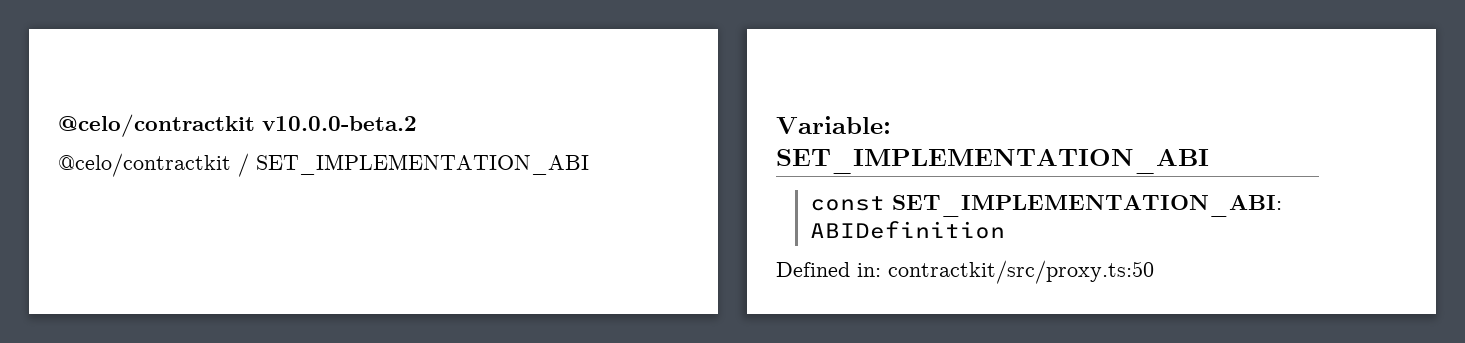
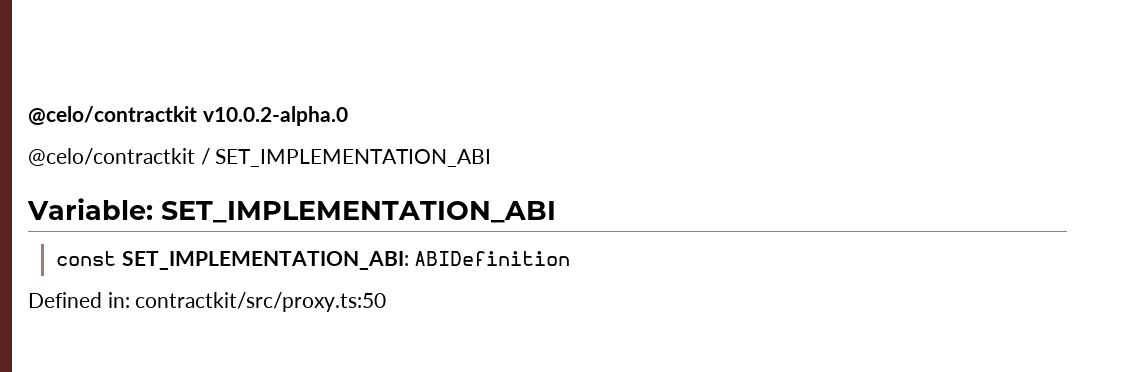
[58,114,417,137] @celo/contractkit v10.0.0-beta.2 -> [28,106,348,126] @celo/contractkit v10.0.2-alpha.0

